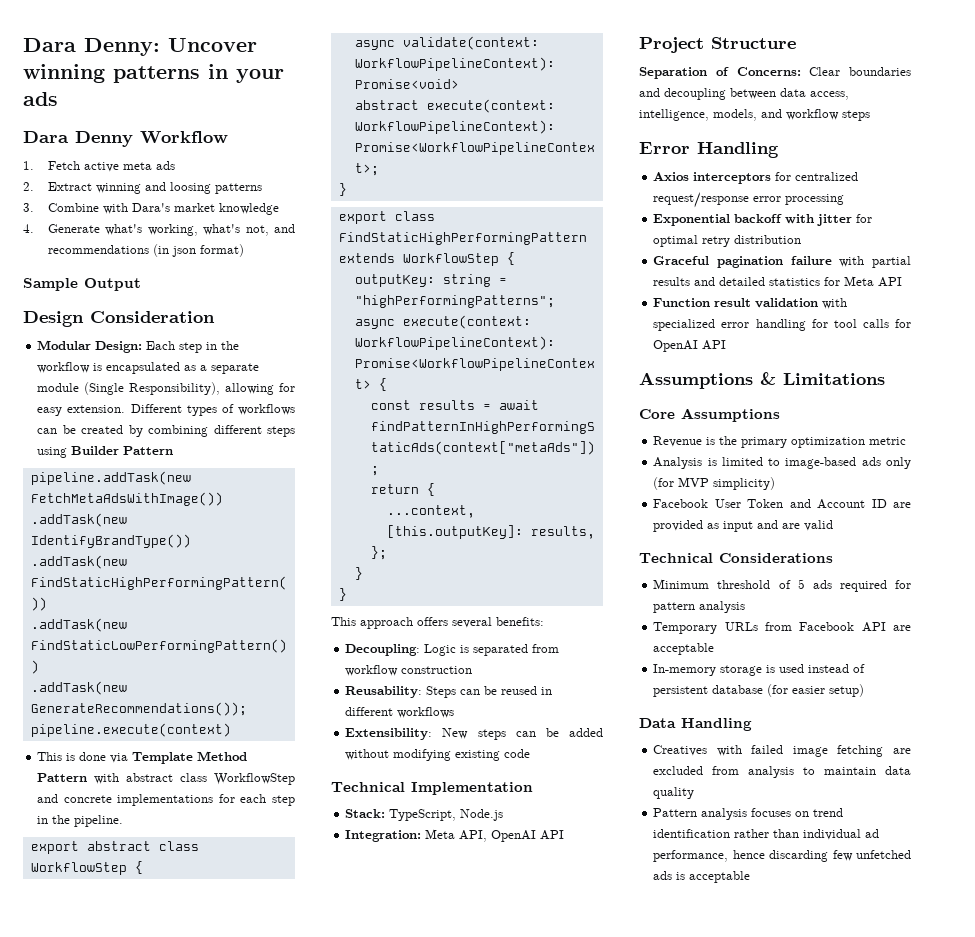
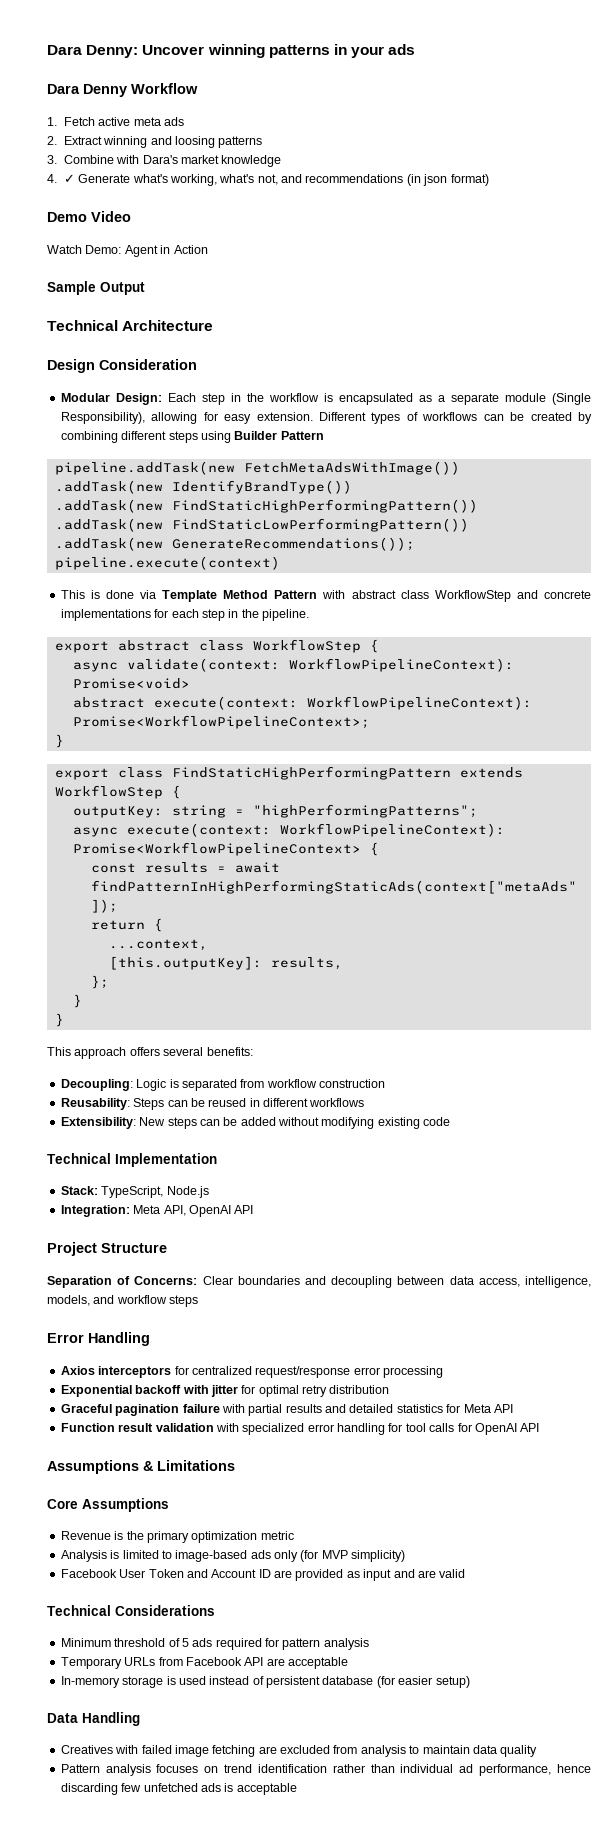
(34, 228) none -> [63,174,75,183] ✓
(245, 250) none -> [47,211,131,222] [47,245,208,257] // Demo Video // Watch Demo: Agent in Action
(141, 284) none -> [47,320,214,331] // Technical Architecture

